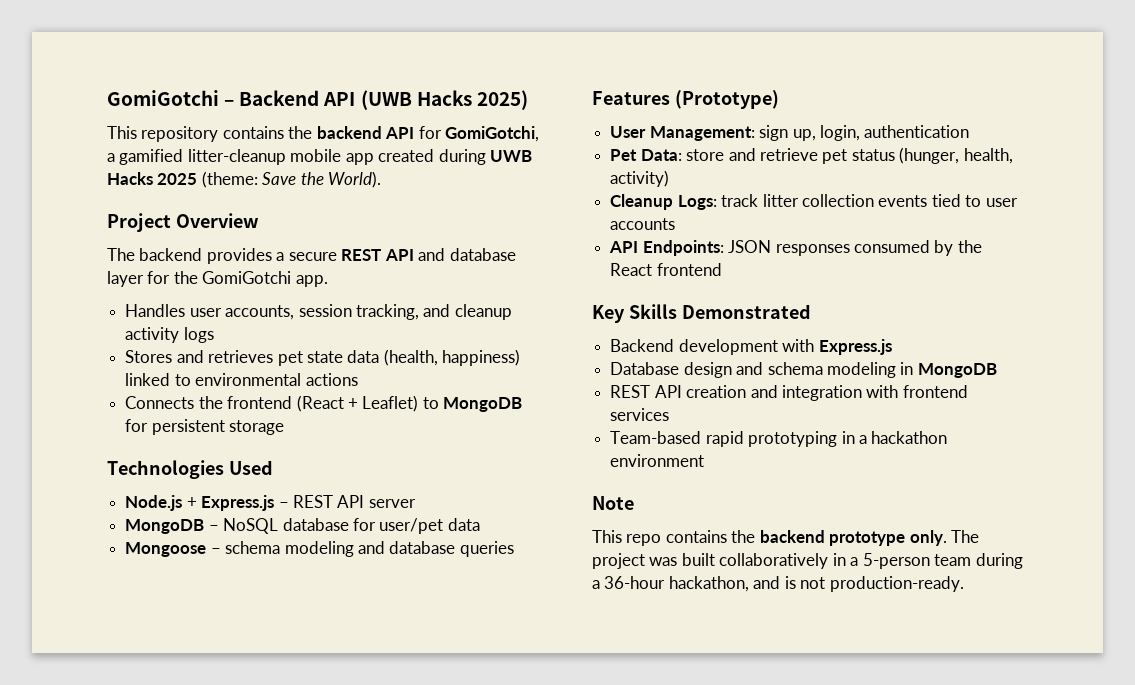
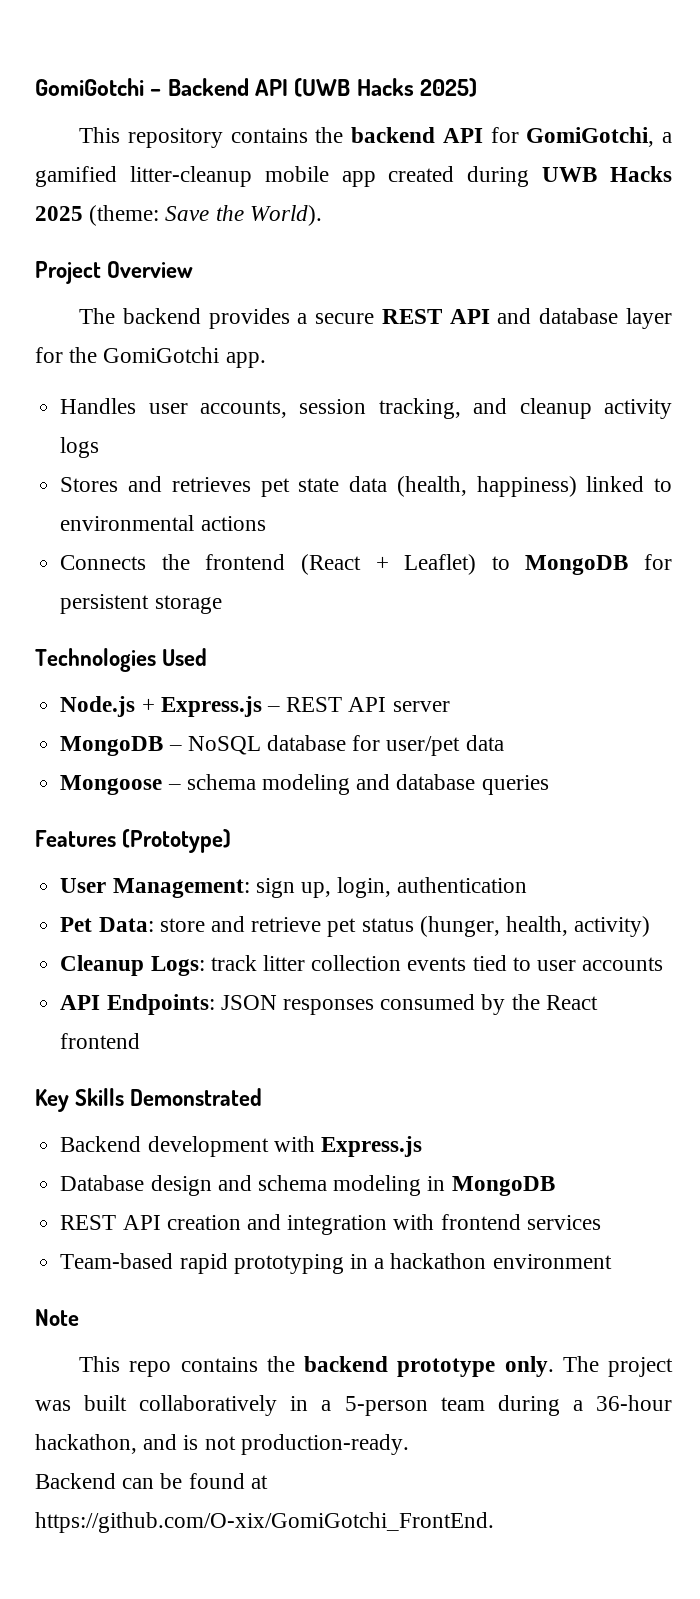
(964, 584) none -> [35,1473,268,1489] [35,1512,494,1533] // Backend can be found at https://github.com/O-xix/GomiGotchi_FrontEnd.

